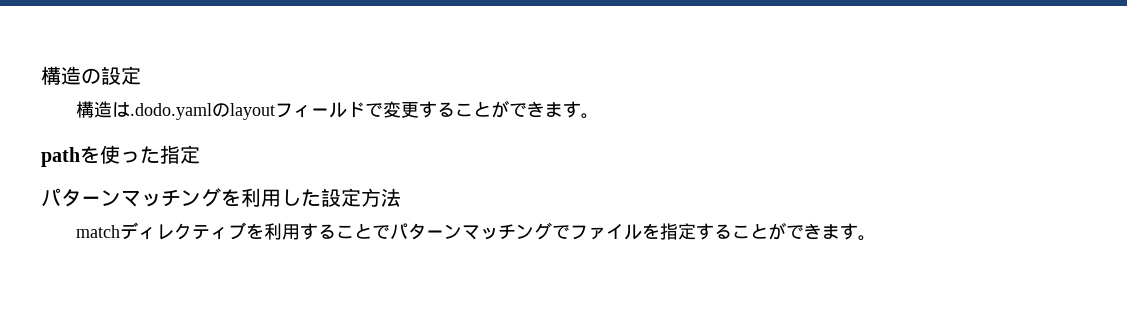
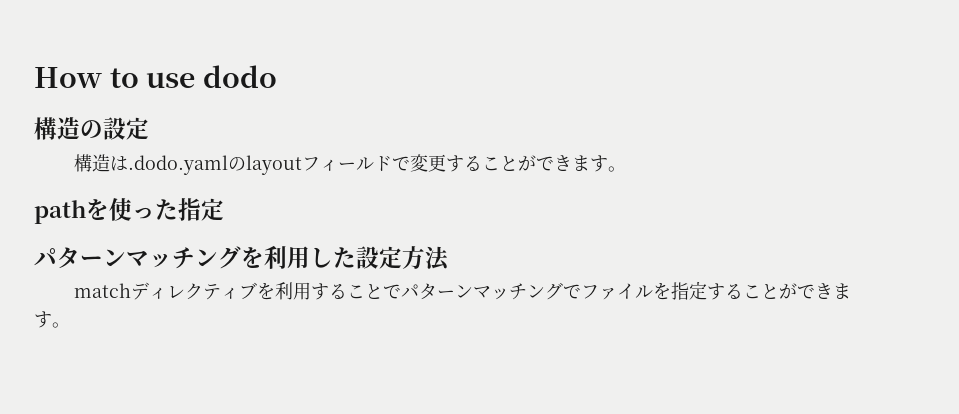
(41, 75) none -> [34,65,278,88] How to use dodo //

